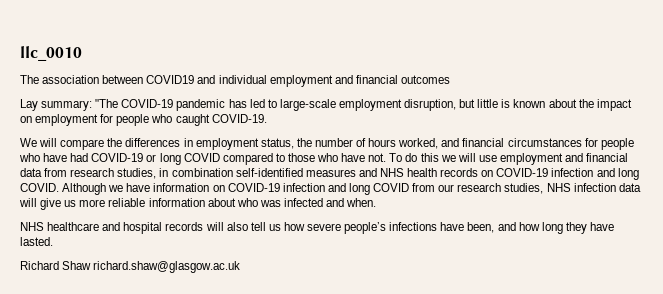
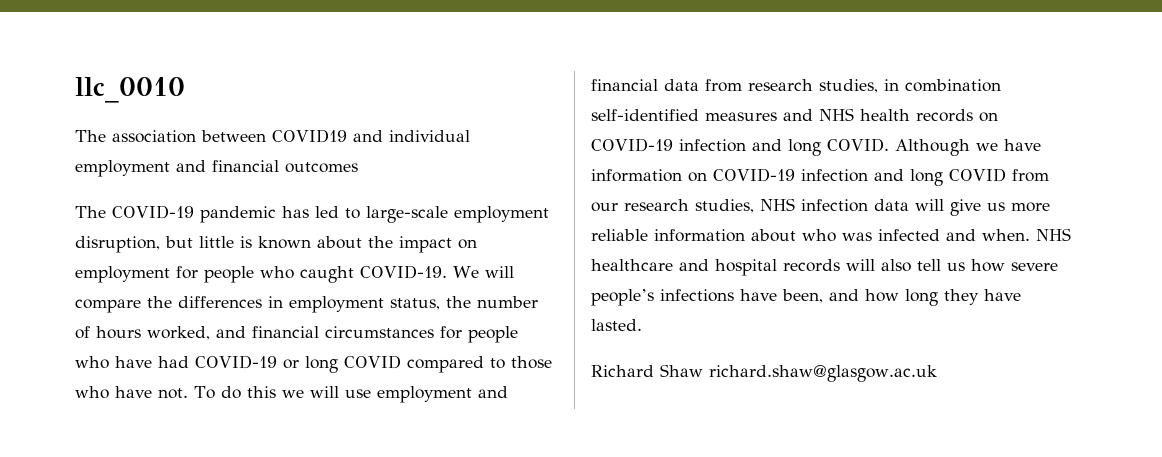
[20,99,119,111] Lay summary: "The -> [75,206,106,218] The
(267, 118) // -> (447, 272) none
(377, 202) // -> (1030, 235) none

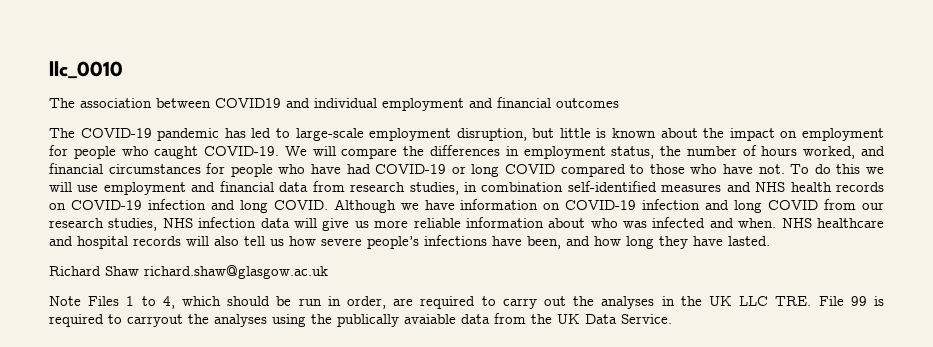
(937, 373) none -> [49,296,885,309] [49,313,672,327] // Note Files 1 to 4, which should be run in order, are required to carry out the analyses in the UK LLC TRE. File 99 is required to carryout the analyses using the publically avaiable data from the UK Data Service.

